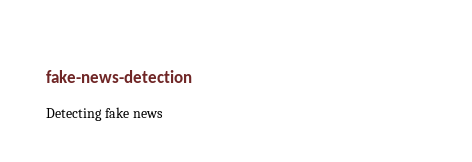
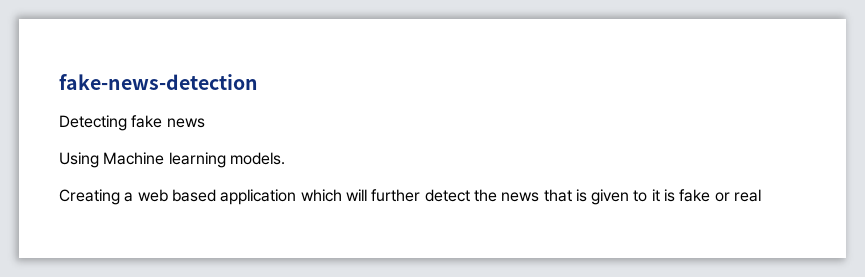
(163, 114) none -> [59,152,285,168] [59,189,762,205] // Using Machine learning models. // Creating a web based application which will further detect the news that is given to it is fake or real

